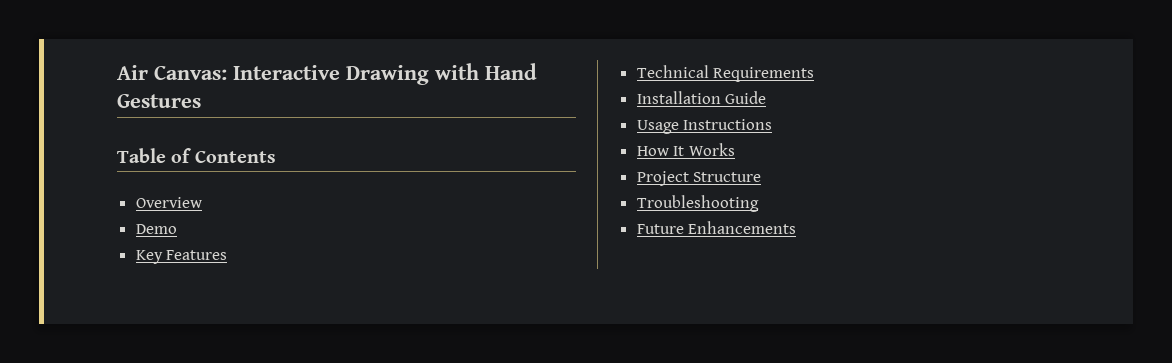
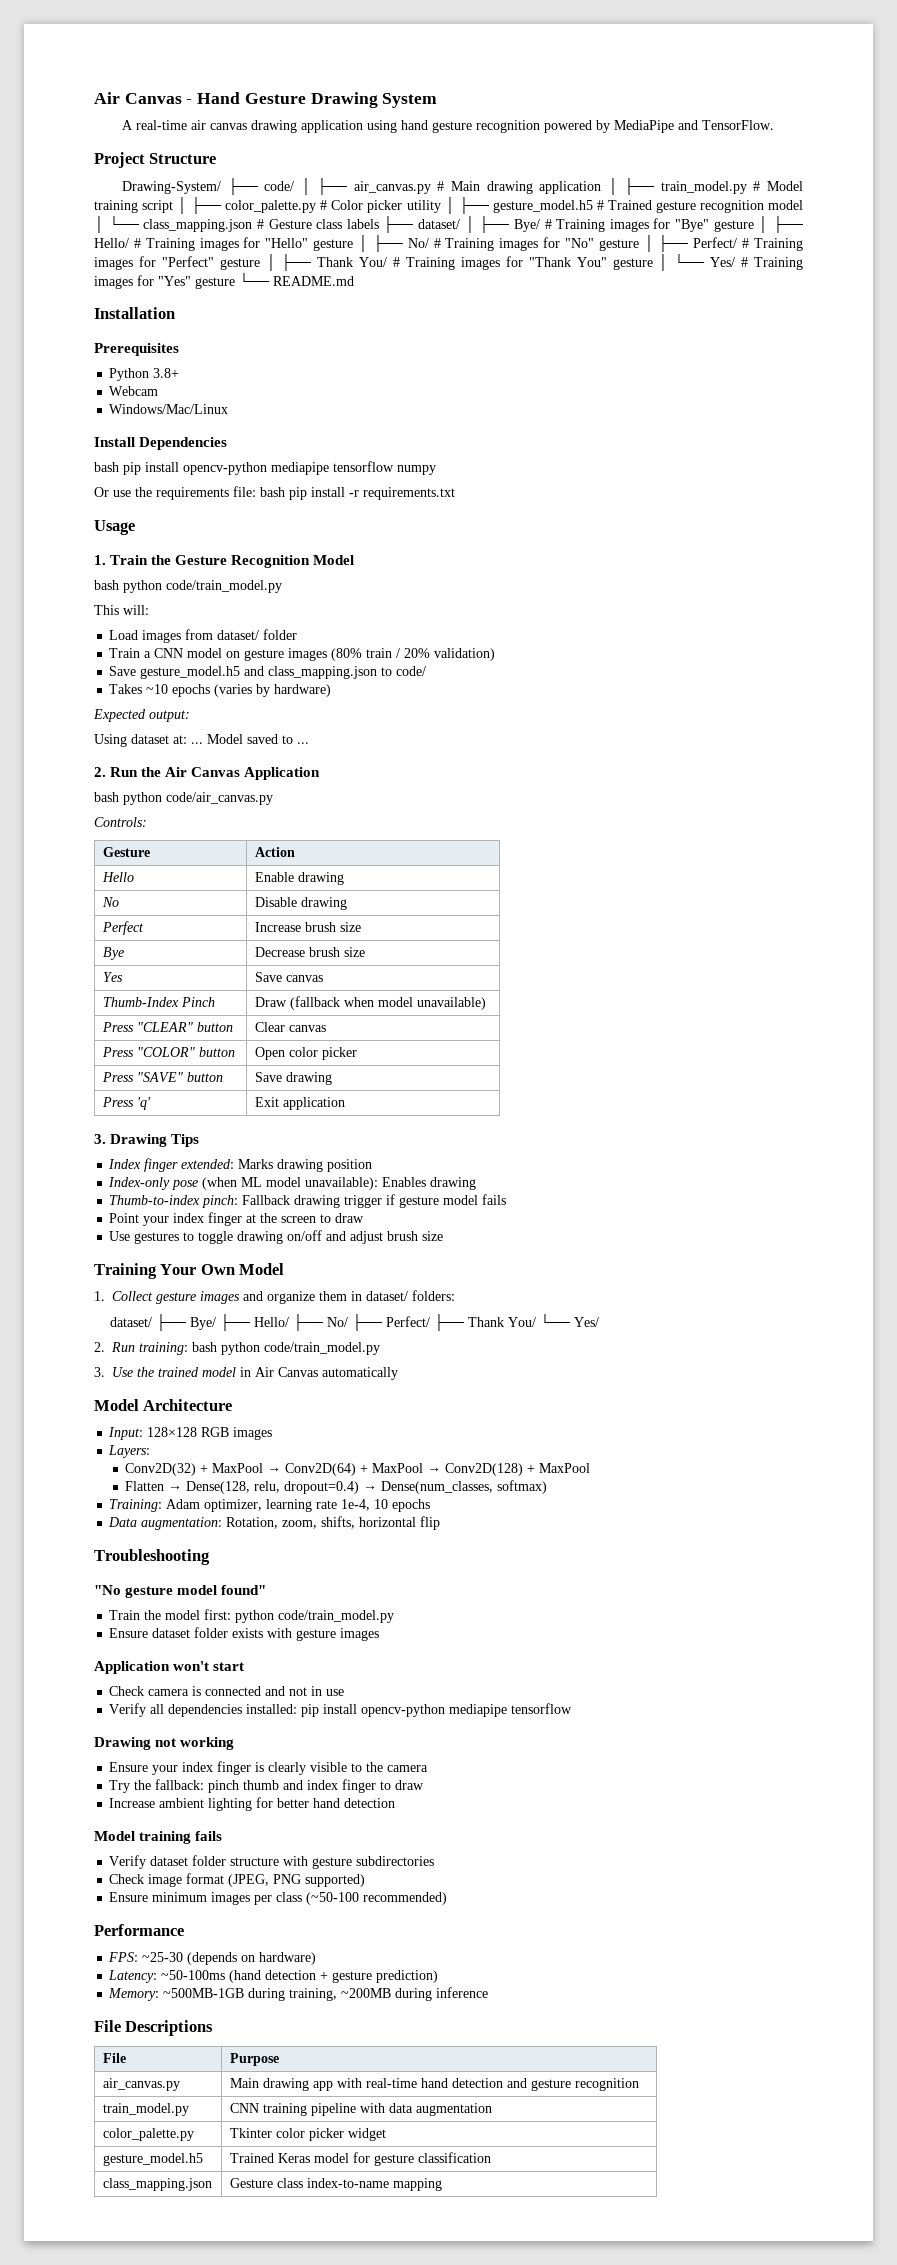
[117,63,537,85] [117,94,201,108] [117,148,276,163] [135,197,202,208] [135,224,177,234] [135,250,228,264] [636,65,815,82] [636,91,767,104] [636,119,773,134] [636,143,735,156] [636,171,762,186] [636,195,759,212] [636,221,797,234] Air Canvas: Interactive Drawing with Hand Gestures // Table of Contents // Overview // Demo // Key Features // Technical Requirements // Installation Guide // Usage Instructions // How It Works // Project Structure // Troubleshooting // Future Enhancements -> [94,92,438,108] [122,120,775,133] [94,152,217,168] [122,178,803,195] [94,197,803,214] [94,216,804,233] [94,235,804,252] [94,254,804,271] [94,273,354,289] [94,307,175,319] [94,343,179,356] [109,368,180,381] [109,386,159,396] [109,404,229,414] [94,437,228,450] [94,461,436,475] [94,486,455,500] [94,520,135,535] [94,555,355,568] [94,580,282,593] [94,605,149,615] [109,629,298,643] [109,648,496,661] [109,666,427,679] [109,684,332,697] [93,709,190,722] [94,734,309,747] [94,767,321,780] [94,792,273,805] [94,817,147,827] [102,847,150,857] [254,847,295,857] [101,872,134,882] [254,872,344,885] [101,897,119,907] [254,897,347,910] [101,921,144,935] [254,922,361,932] [102,947,124,960] [254,947,365,957] [102,972,123,982] [254,972,323,982] [102,997,215,1007] [254,996,486,1010] [101,1022,233,1032] [254,1022,326,1032] [101,1047,235,1057] [254,1047,357,1060] [101,1072,223,1082] [254,1072,332,1085] [101,1097,151,1110] [254,1097,345,1110] [94,1134,200,1147] [108,1158,373,1172] [108,1177,477,1190] [109,1194,507,1208] [109,1212,365,1226] [109,1230,444,1244] [94,1263,285,1279] [94,1290,455,1304] [109,1314,599,1331] [94,1342,380,1355] [94,1367,398,1380] [94,1399,233,1411] [108,1427,273,1440] [108,1445,151,1458] [125,1463,591,1476] [125,1480,548,1494] [109,1499,431,1512] [108,1516,441,1530] [94,1549,210,1565] [94,1585,267,1598] [109,1609,395,1623] [109,1627,380,1641] [94,1661,245,1674] [109,1686,345,1696] [109,1703,573,1717] [94,1737,235,1750] [109,1761,429,1775] [109,1779,425,1793] [109,1797,396,1811] [94,1831,223,1844] [109,1855,435,1869] [109,1873,366,1887] [109,1892,448,1905] [94,1924,184,1936] [108,1952,317,1965] [108,1970,439,1983] [108,1987,489,2001] [94,2020,214,2036] [102,2053,126,2063] [229,2053,279,2066] [102,2078,180,2091] [229,2078,639,2091] [102,2103,189,2116] [229,2103,492,2116] [102,2128,194,2141] [229,2128,386,2141] [102,2153,203,2166] [229,2152,491,2166] [102,2178,212,2191] [229,2178,442,2191] Air Canvas - Hand Gesture Drawing System // A real-time air canvas drawing application using hand gesture recognition powered by MediaPipe and TensorFlow. // Project Structure // Drawing-System/ ├── code/ │ ├── air_canvas.py # Main drawing application │ ├── train_model.py # Model training script │ ├── color_palette.py # Color picker utility │ ├── gesture_model.h5 # Trained gesture recognition model │ └── class_mapping.json # Gesture class labels ├── dataset/ │ ├── Bye/ # Training images for "Bye" gesture │ ├── Hello/ # Training images for "Hello" gesture │ ├── No/ # Training images for "No" gesture │ ├── Perfect/ # Training images for "Perfect" gesture │ ├── Thank You/ # Training images for "Thank You" gesture │ └── Yes/ # Training images for "Yes" gesture └── README.md // Installation // Prerequisites // Python 3.8+ // Webcam // Windows/Mac/Linux // Install Dependencies // bash pip install opencv-python mediapipe tensorflow numpy // Or use the requirements file: bash pip install -r requirements.txt // Usage // 1. Train the Gesture Recognition Model // bash python code/train_model.py // This will: // Load images from dataset/ folder // Train a CNN model on gesture images (80% train / 20% validation) // Save gesture_model.h5 and class_mapping.json to code/ // Takes ~10 epochs (varies by hardware) // Expected output: // Using dataset at: ... Model saved to ... // 2. Run the Air Canvas Application // bash python code/air_canvas.py // Controls: // Gesture | Action // Hello | Enable drawing // No | Disable drawing // Perfect | Increase brush size // Bye | Decrease brush size // Yes | Save canvas // Thumb-Index Pinch | Draw (fallback when model unavailable) // Press "CLEAR" button | Clear canvas // Press "COLOR" button | Open color picker // Press "SAVE" button | Save drawing // Press 'q' | Exit application // 3. Drawing Tips // Index finger extended: Marks drawing position // Index-only pose (when ML model unavailable): Enables drawing // Thumb-to-index pinch: Fallback drawing trigger if gesture model fails // Point your index finger at the screen to draw // Use gestures to toggle drawing on/off and adjust brush size // Training Your Own Model // 1. Collect gesture images and organize them in dataset/ folders: // dataset/ ├── Bye/ ├── Hello/ ├── No/ ├── Perfect/ ├── Thank You/ └── Yes/ // 2. Run training: bash python code/train_model.py // 3. Use the trained model in Air Canvas automatically // Model Architecture // Input: 128×128 RGB images // Layers: // Conv2D(32) + MaxPool → Conv2D(64) + MaxPool → Conv2D(128) + MaxPool // Flatten → Dense(128, relu, dropout=0.4) → Dense(num_classes, softmax) // Training: Adam optimizer, learning rate 1e-4, 10 epochs // Data augmentation: Rotation, zoom, shifts, horizontal flip // Troubleshooting // "No gesture model found" // Train the model first: python code/train_model.py // Ensure dataset folder exists with gesture images // Application won't start // Check camera is connected and not in use // Verify all dependencies installed: pip install opencv-python mediapipe tensorflow // Drawing not working // Ensure your index finger is clearly visible to the camera // Try the fallback: pinch thumb and index finger to draw // Increase ambient lighting for better hand detection // Model training fails // Verify dataset folder structure with gesture subdirectories // Check image format (JPEG, PNG supported) // Ensure minimum images per class (~50-100 recommended) // Performance // FPS: ~25-30 (depends on hardware) // Latency: ~50-100ms (hand detection + gesture prediction) // Memory: ~500MB-1GB during training, ~200MB during inference // File Descriptions // File | Purpose // air_canvas.py | Main drawing app with real-time hand detection and gesture recognition // train_model.py | CNN training pipeline with data augmentation // color_palette.py | Tkinter color picker widget // gesture_model.h5 | Trained Keras model for gesture classification // class_mapping.json | Gesture class index-to-name mapping

